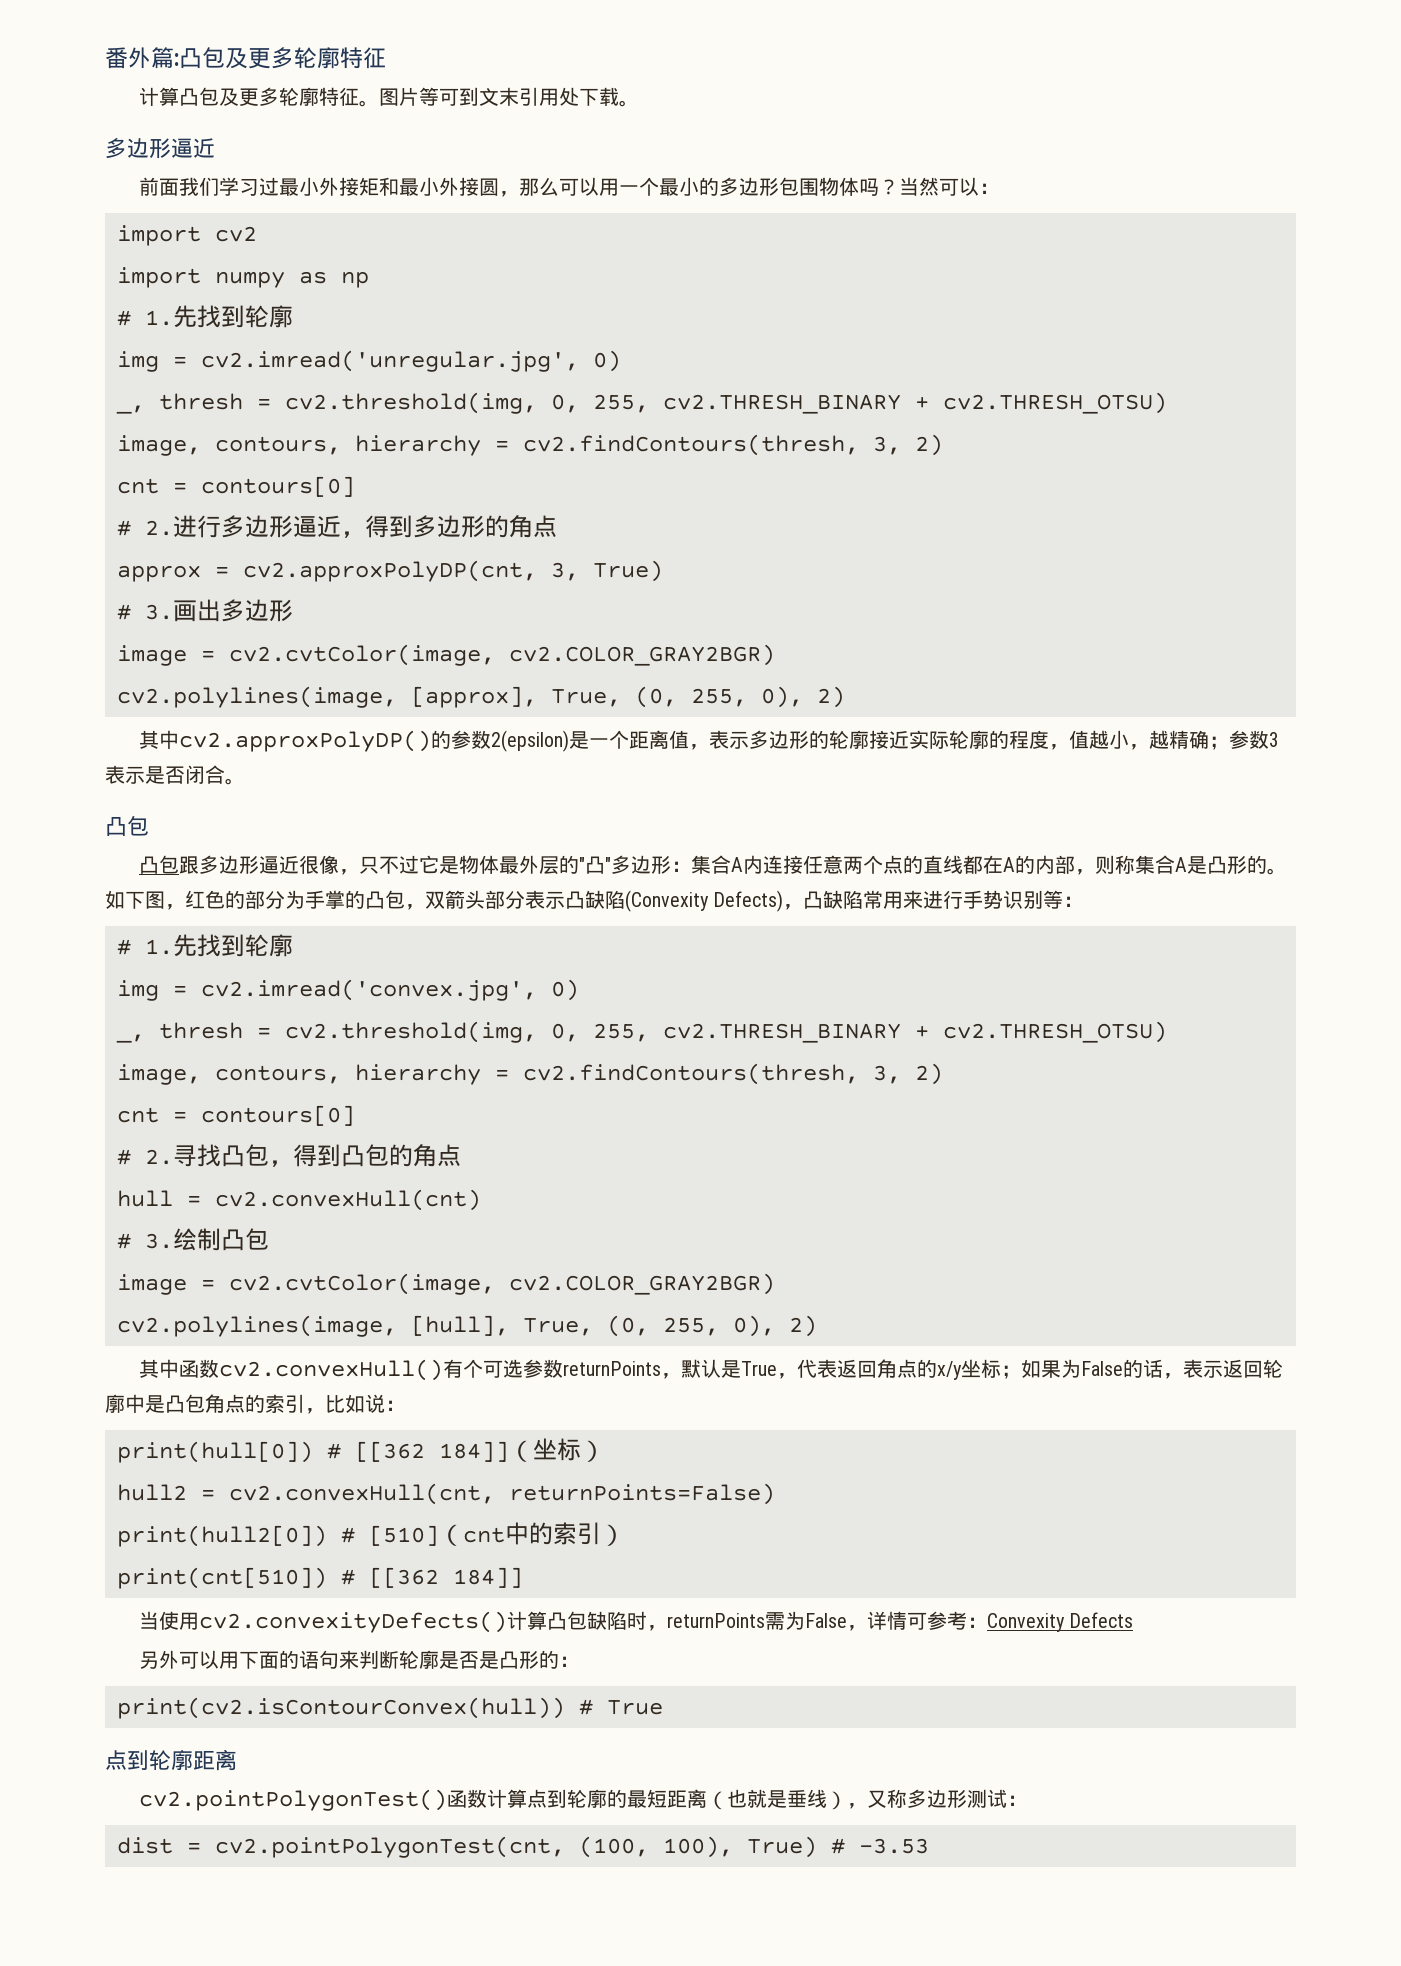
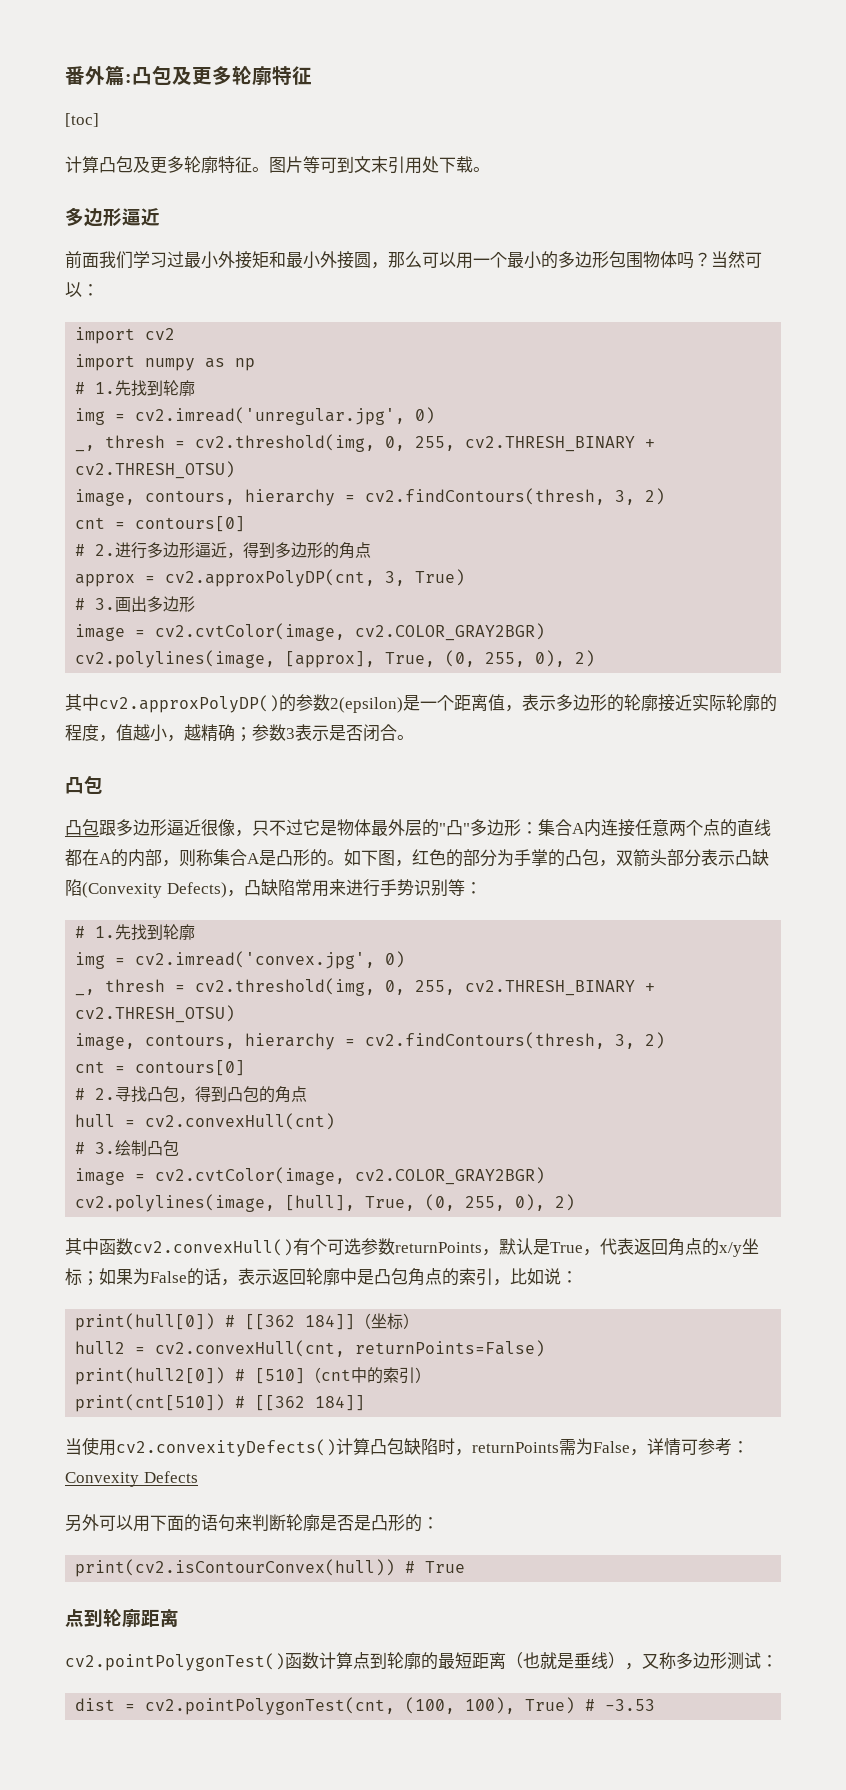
(386, 58) none -> [65,113,99,127] // [toc]

